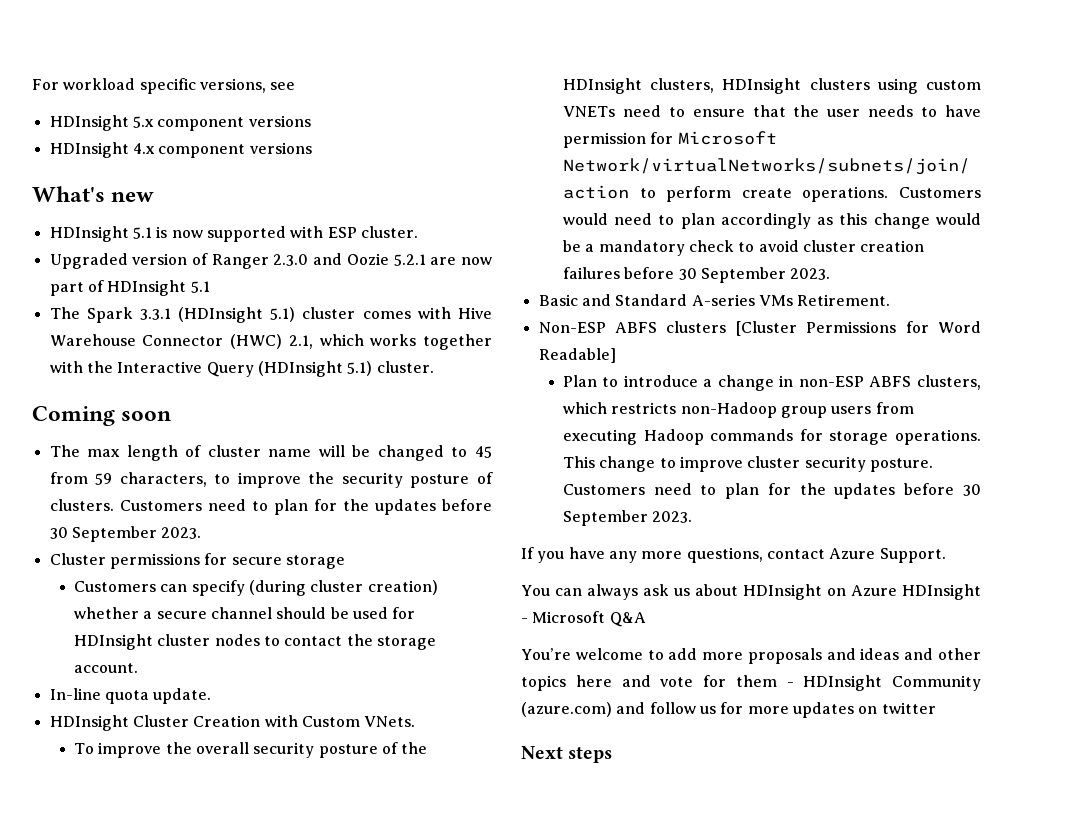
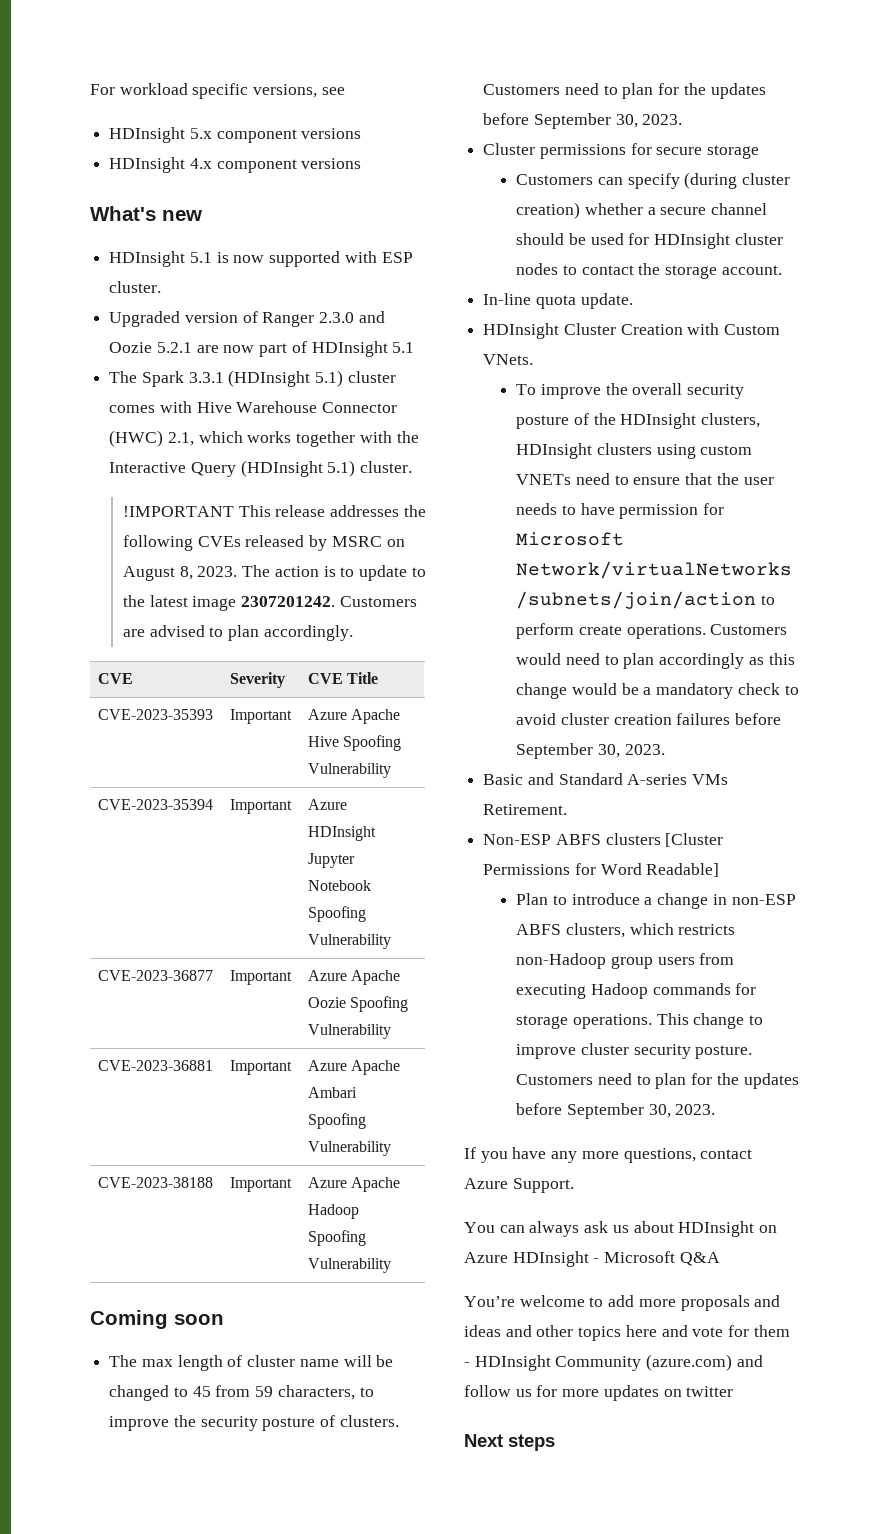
(434, 367) none -> [123,505,426,517] [123,535,405,551] [123,565,426,581] [123,595,417,611] [123,625,353,641] [98,673,134,684] [230,672,286,688] [308,672,379,684] [98,709,214,720] [230,709,293,724] [308,709,401,724] [308,735,402,751] [308,763,392,778] [98,799,214,810] [230,799,293,814] [308,799,348,810] [308,826,377,841] [308,853,356,868] [308,880,372,891] [308,906,367,922] [308,934,392,949] [98,970,214,981] [230,970,293,985] [308,970,401,985] [308,996,409,1012] [308,1024,392,1039] [98,1060,214,1071] [230,1060,293,1075] [308,1060,401,1075] [308,1087,358,1098] [308,1113,367,1129] [308,1141,392,1156] [98,1177,214,1188] [230,1177,293,1192] [308,1177,401,1192] [308,1204,360,1219] [308,1230,367,1246] [308,1258,392,1273] // !IMPORTANT This release addresses the following CVEs released by MSRC on August 8, 2023. The action is to update to the latest image 2307201242. Customers are advised to plan accordingly. // CVE | Severity | CVE Title // CVE-2023-35393 | Important | Azure Apache Hive Spoofing Vulnerability // CVE-2023-35394 | Important | Azure HDInsight Jupyter Notebook Spoofing Vulnerability // CVE-2023-36877 | Important | Azure Apache Oozie Spoofing Vulnerability // CVE-2023-36881 | Important | Azure Apache Ambari Spoofing Vulnerability // CVE-2023-38188 | Important | Azure Apache Hadoop Spoofing Vulnerability
[49,526,157,542] 30 September -> [533,113,638,129] September 30,
[678,267,786,283] 30 September -> [516,743,621,759] September 30,
[963,484,982,496] [562,510,648,526] 30 September -> [567,1103,671,1119] September 30,

